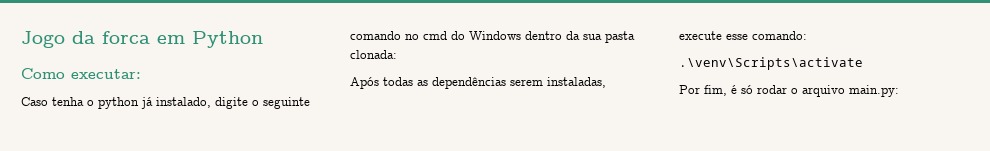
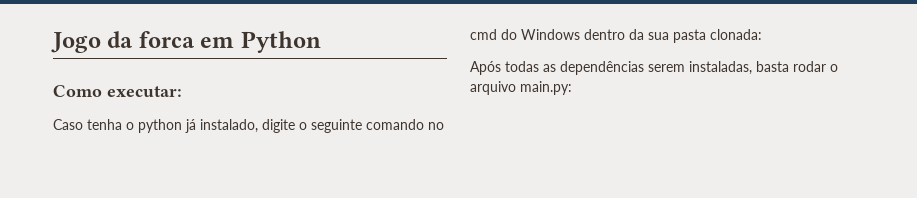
[679,31,807,40] [679,57,863,70] [679,85,753,96] execute esse comando: // .\venv\Scripts\activate // Por fim, é só -> [756,61,789,72] basta

